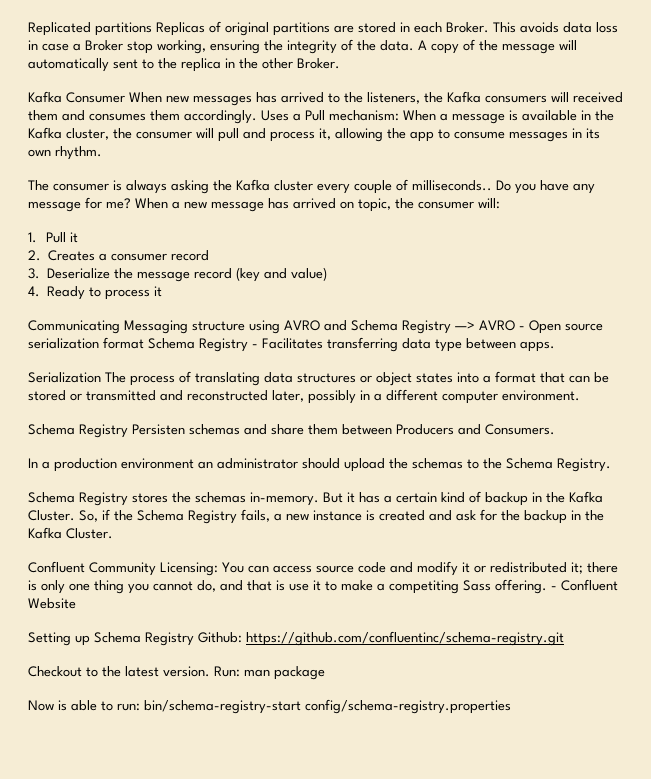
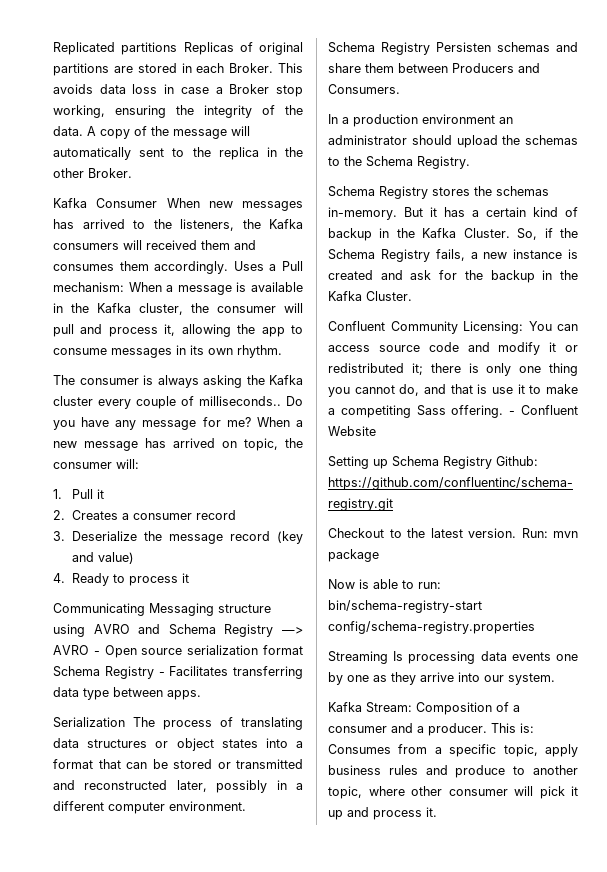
[244,669,270,677] man -> [553,531,578,538] mvn
(511, 706) none -> [328,651,578,664] [328,672,555,685] [328,702,520,715] [328,723,534,736] [328,744,578,757] [328,765,578,778] [328,786,578,799] [328,807,437,820] // Streaming Is processing data events one by one as they arrive into our system. // Kafka Stream: Composition of a consumer and a producer. This is: Consumes from a specific topic, apply business rules and produce to another topic, where other consumer will pick it up and process it.

